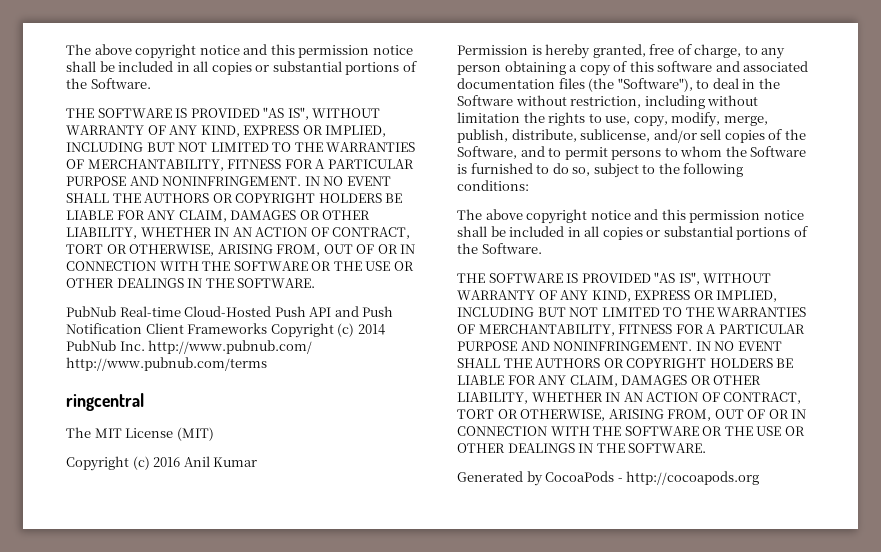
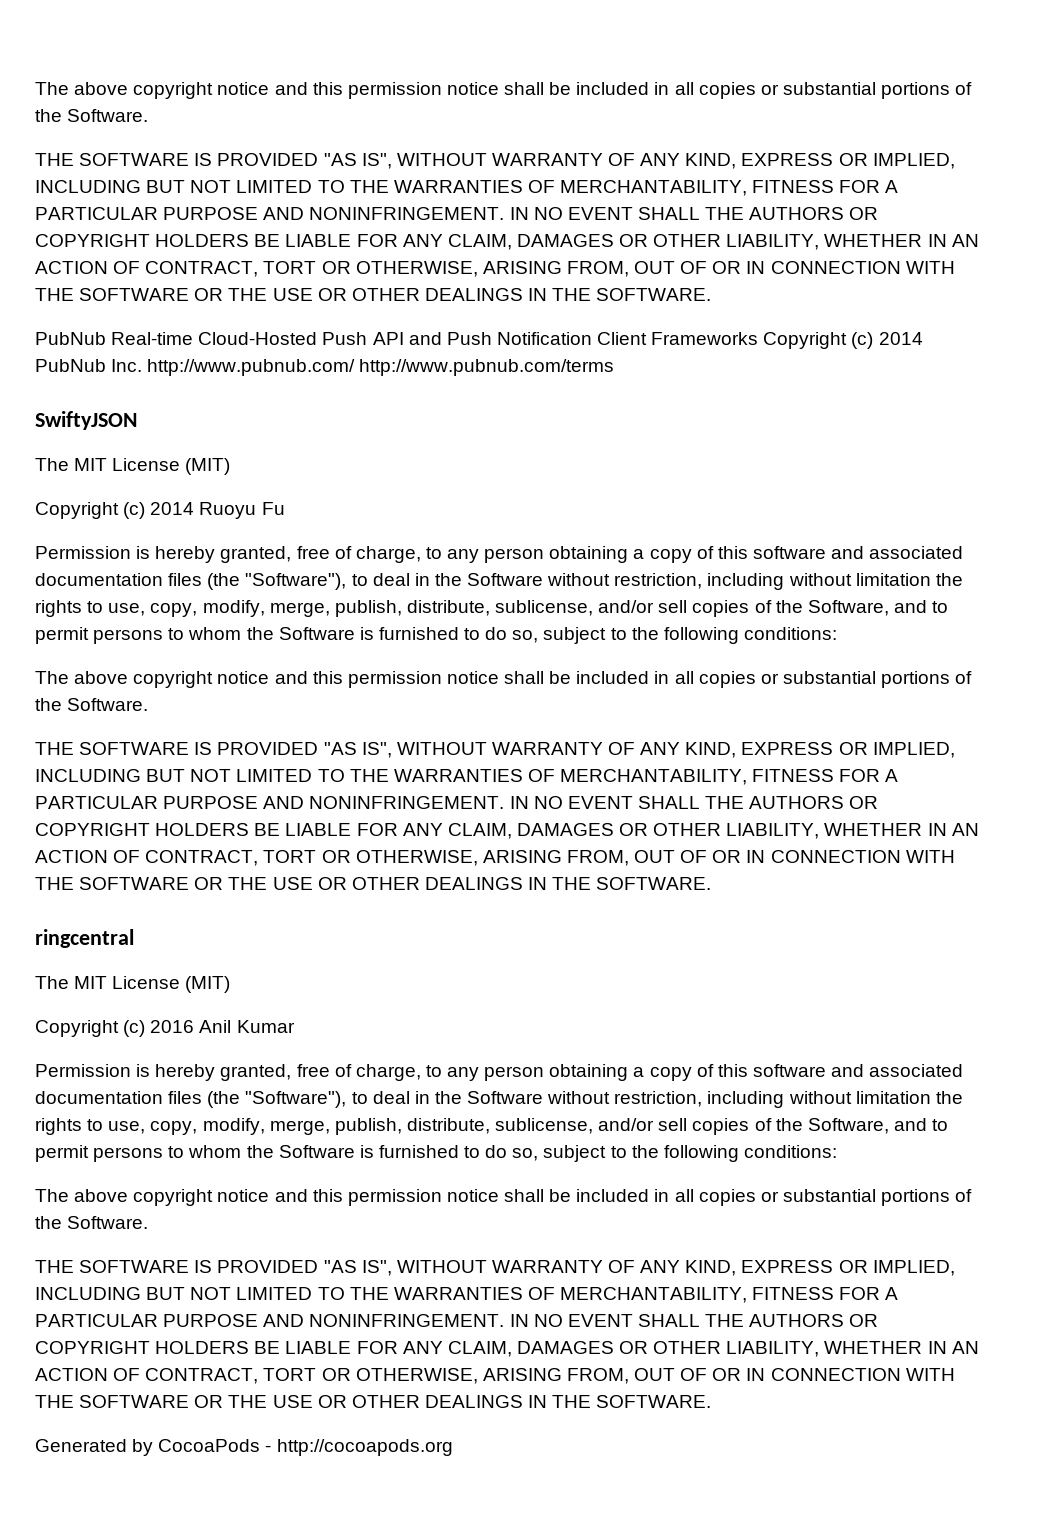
(267, 364) none -> [35,411,137,430] [35,458,231,475] [35,502,285,519] [35,546,964,563] [35,573,963,590] [35,600,949,617] [35,627,837,644] [35,671,973,688] [35,698,149,711] [35,742,955,758] [35,769,899,785] [35,796,879,809] [35,823,979,839] [35,850,955,866] [35,877,712,890] // SwiftyJSON // The MIT License (MIT) // Copyright (c) 2014 Ruoyu Fu // Permission is hereby granted, free of charge, to any person obtaining a copy of this software and associated documentation files (the "Software"), to deal in the Software without restriction, including without limitation the rights to use, copy, modify, merge, publish, distribute, sublicense, and/or sell copies of the Software, and to permit persons to whom the Software is furnished to do so, subject to the following conditions: // The above copyright notice and this permission notice shall be included in all copies or substantial portions of the Software. // THE SOFTWARE IS PROVIDED "AS IS", WITHOUT WARRANTY OF ANY KIND, EXPRESS OR IMPLIED, INCLUDING BUT NOT LIMITED TO THE WARRANTIES OF MERCHANTABILITY, FITNESS FOR A PARTICULAR PURPOSE AND NONINFRINGEMENT. IN NO EVENT SHALL THE AUTHORS OR COPYRIGHT HOLDERS BE LIABLE FOR ANY CLAIM, DAMAGES OR OTHER LIABILITY, WHETHER IN AN ACTION OF CONTRACT, TORT OR OTHERWISE, ARISING FROM, OUT OF OR IN CONNECTION WITH THE SOFTWARE OR THE USE OR OTHER DEALINGS IN THE SOFTWARE.

